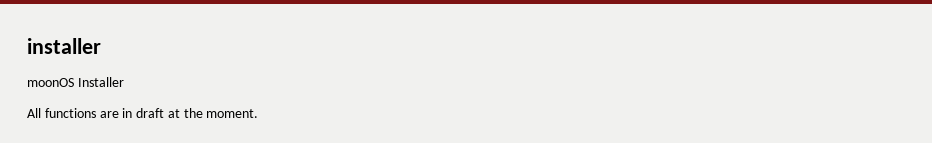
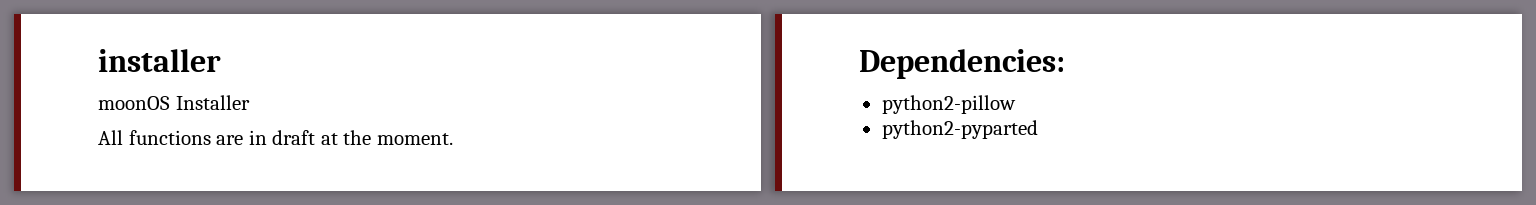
(259, 113) none -> [859,49,1065,79] [881,95,1016,114] [881,120,1038,139] // Dependencies: // python2-pillow // python2-pyparted

